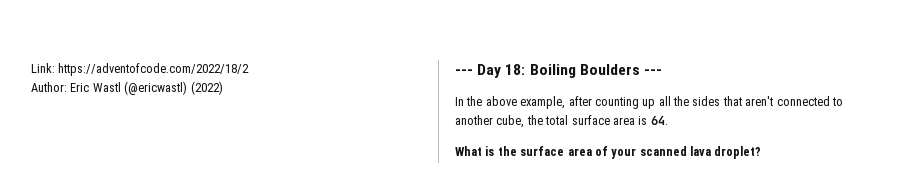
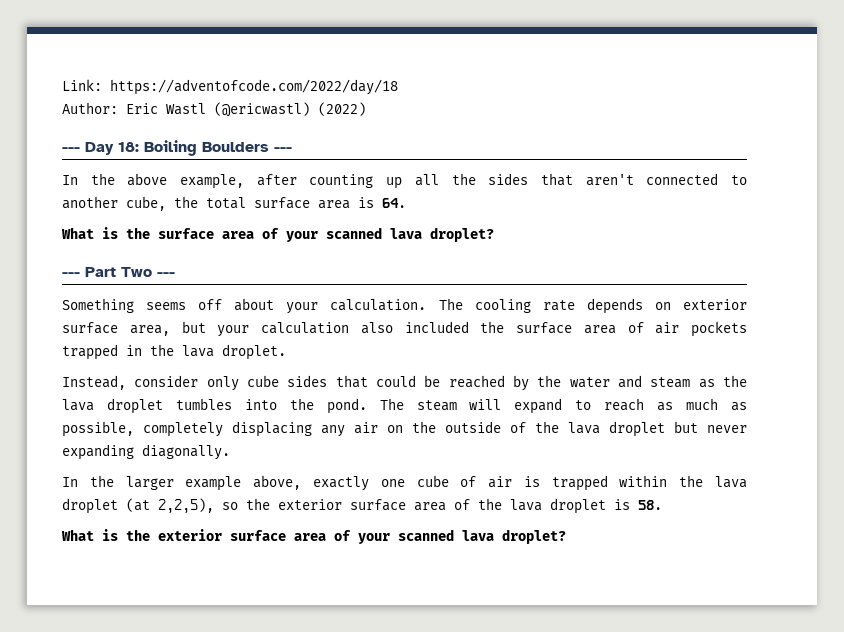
[58,63,250,76] https://adventofcode.com/2022/18/2 -> [110,79,398,95] https://adventofcode.com/2022/day/18
(762, 152) none -> [62,267,175,277] [62,298,747,314] [62,321,747,337] [62,344,286,360] [62,375,747,391] [62,398,748,414] [62,421,747,437] [62,444,230,460] [62,475,748,491] [62,498,662,514] [61,529,566,544] // --- Part Two --- // Something seems off about your calculation. The cooling rate depends on exterior surface area, but your calculation also included the surface area of air pockets trapped in the lava droplet. // Instead, consider only cube sides that could be reached by the water and steam as the lava droplet tumbles into the pond. The steam will expand to reach as much as possible, completely displacing any air on the outside of the lava droplet but never expanding diagonally. // In the larger example above, exactly one cube of air is trapped within the lava droplet (at 2,2,5), so the exterior surface area of the lava droplet is 58. // What is the exterior surface area of your scanned lava droplet?

